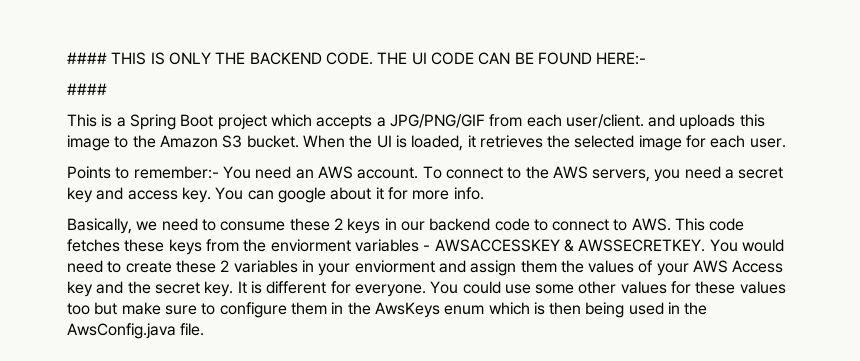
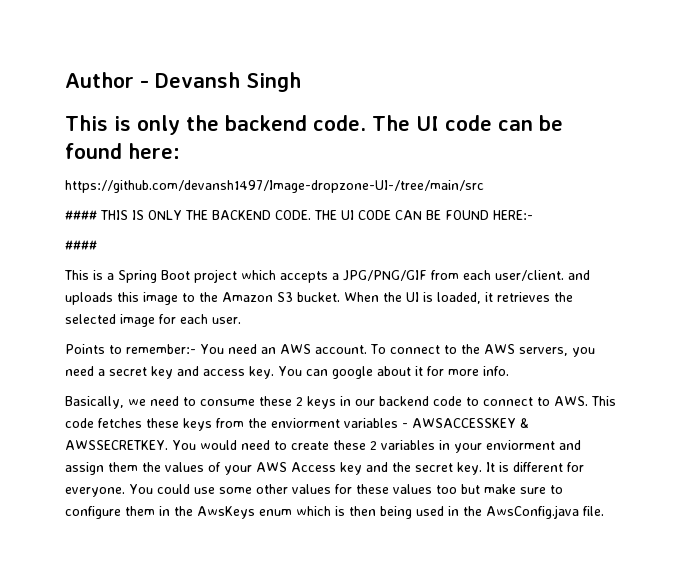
(67, 58) none -> [65,72,301,92] [65,115,563,135] [65,143,180,159] [65,180,484,193] Author - Devansh Singh // This is only the backend code. The UI code can be found here: // https://github.com/devansh1497/Image-dropzone-UI-/tree/main/src //

